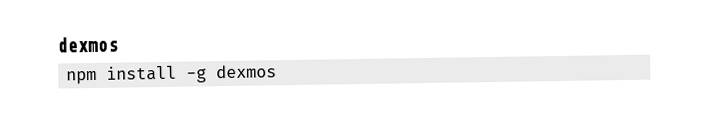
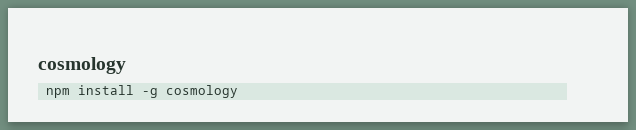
[57,36,118,53] dexmos -> [38,57,126,74] cosmology
[215,64,277,79] dexmos -> [165,85,238,98] cosmology

